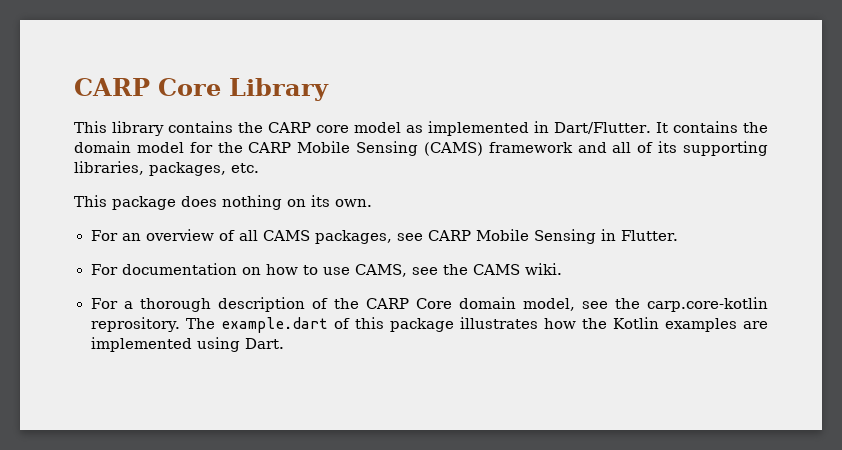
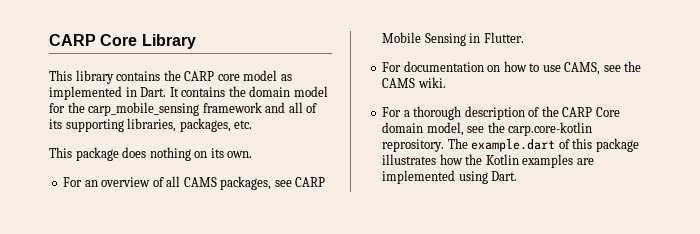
[554,122,652,134] Dart/Flutter. -> [140,87,167,97] Dart.
[248,141,483,156] CARP Mobile Sensing (CAMS) -> [88,102,200,116] carp_mobile_sensing

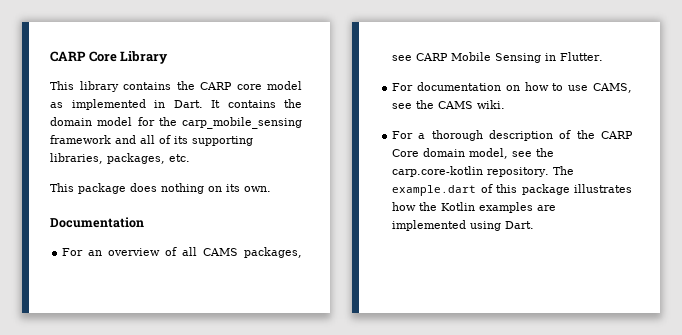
(253, 154) none -> [50,217,144,228] // Documentation
[382,139,445,152] reprository. -> [487,167,550,177] repository.

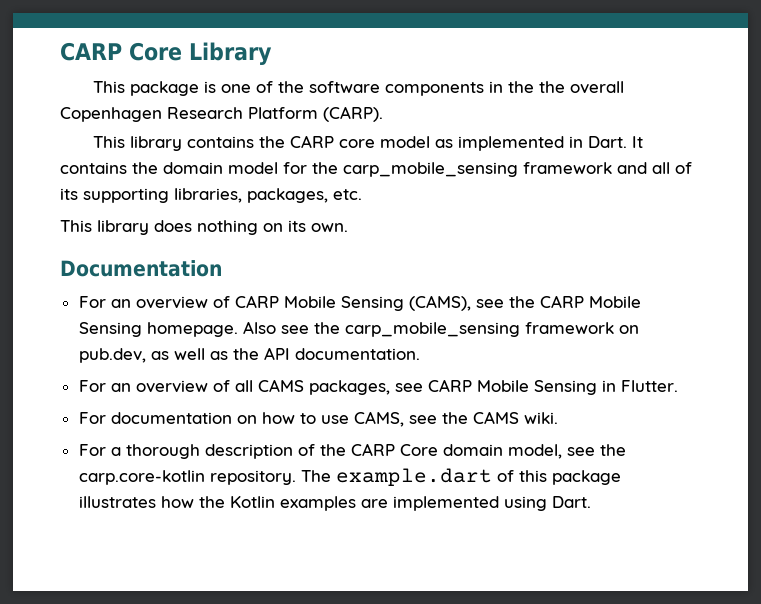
(169, 57) none -> [92,81,624,96] [60,106,383,122] // This package is one of the software components in the the overall Copenhagen Research Platform (CARP).
[78,183,126,194] package -> [97,220,149,235] library
(144, 222) none -> [78,295,641,311] [78,321,639,337] [78,347,420,363] // For an overview of CARP Mobile Sensing (CAMS), see the CARP Mobile Sensing homepage. Also see the carp_mobile_sensing framework on pub.dev, as well as the API documentation.

